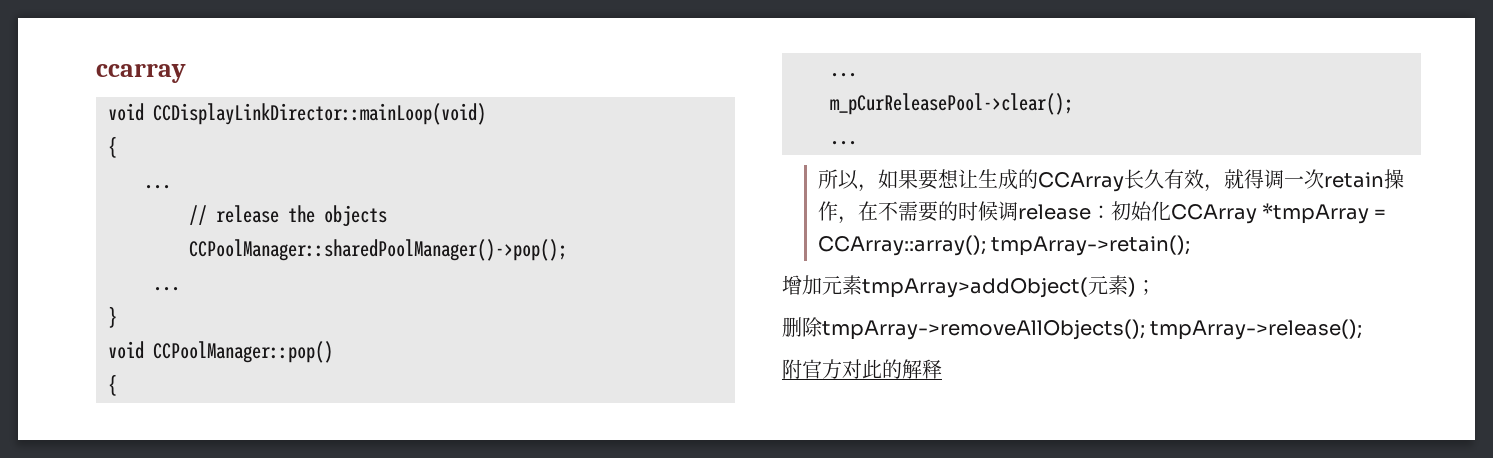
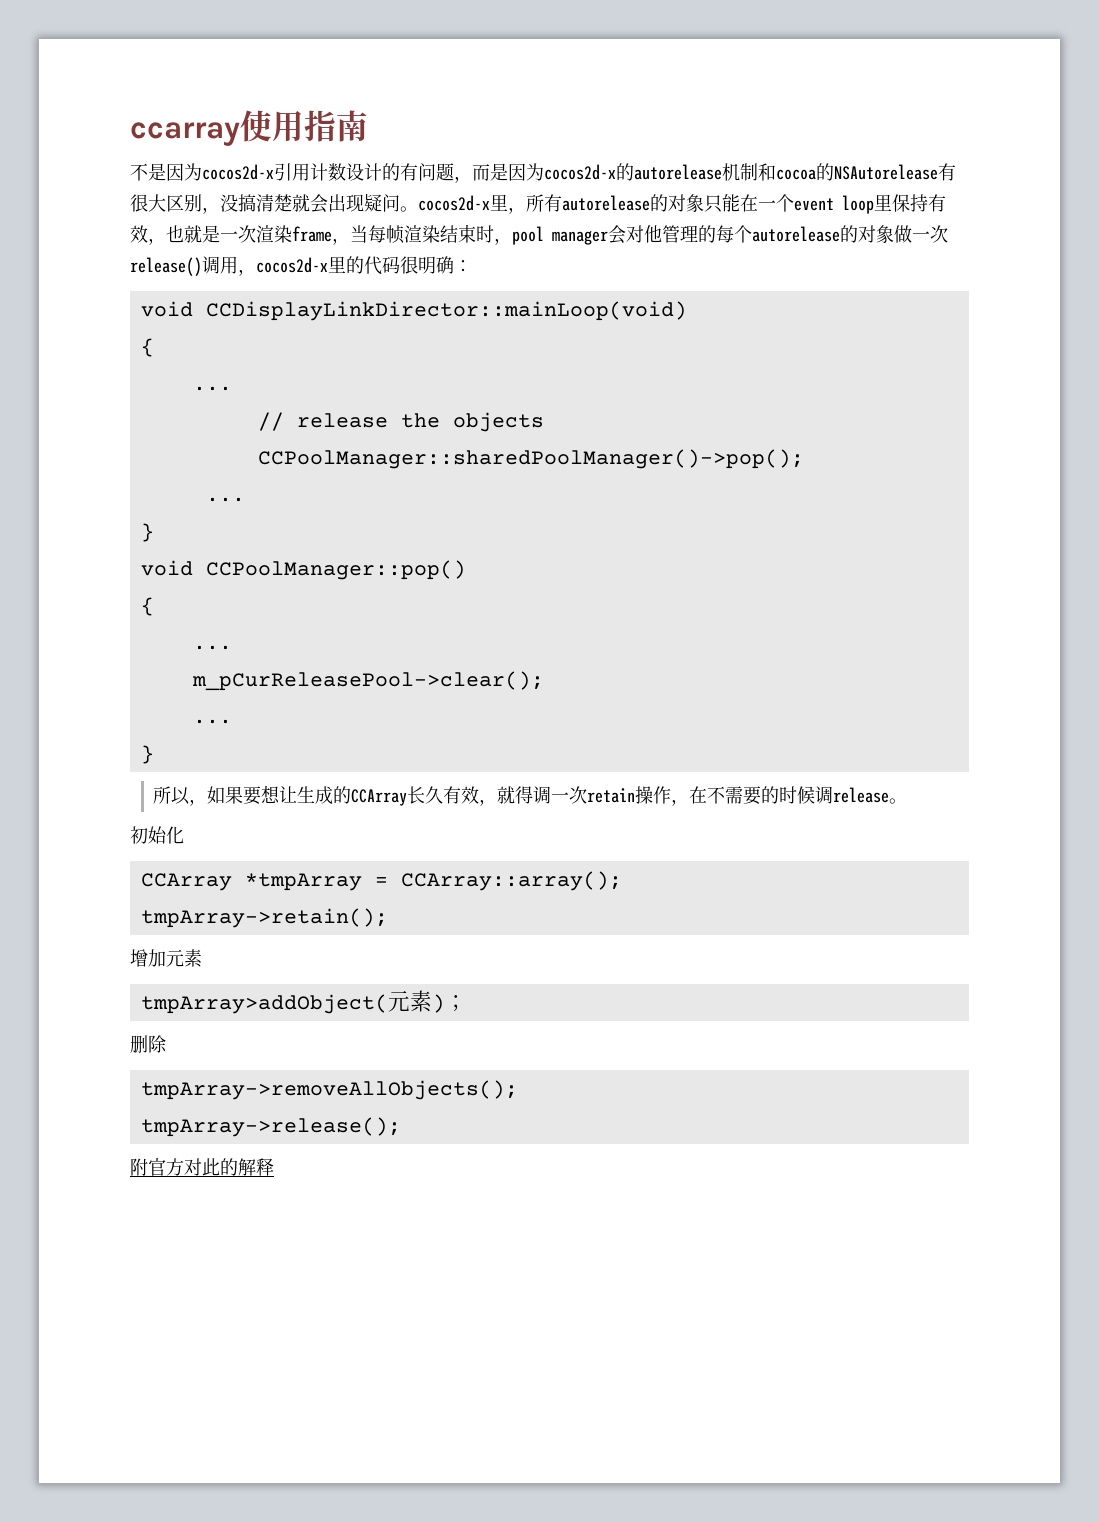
(186, 73) none -> [240,110,368,142] [130,163,956,183] [130,193,946,214] [130,225,948,245] [130,256,472,276] 使用指南 // 不是因为cocos2d-x引用计数设计的有问题，而是因为cocos2d-x的autorelease机制和cocoa的NSAutorelease有很大区别，没搞清楚就会出现疑问。cocos2d-x里，所有autorelease的对象只能在一个event loop里保持有效，也就是一次渲染frame，当每帧渲染结束时，pool manager会对他管理的每个autorelease的对象做一次release()调用，cocos2d-x里的代码很明确：
(857, 143) none -> [140,745,154,764] // }
[1090,205,1111,219] ： -> [889,798,908,804] 。 //
(1171, 211) none -> (184, 835) //
(986, 245) none -> (622, 881) //
(862, 285) none -> (202, 958) //
(823, 327) none -> (167, 1044) //
(1145, 329) none -> (518, 1090) //

